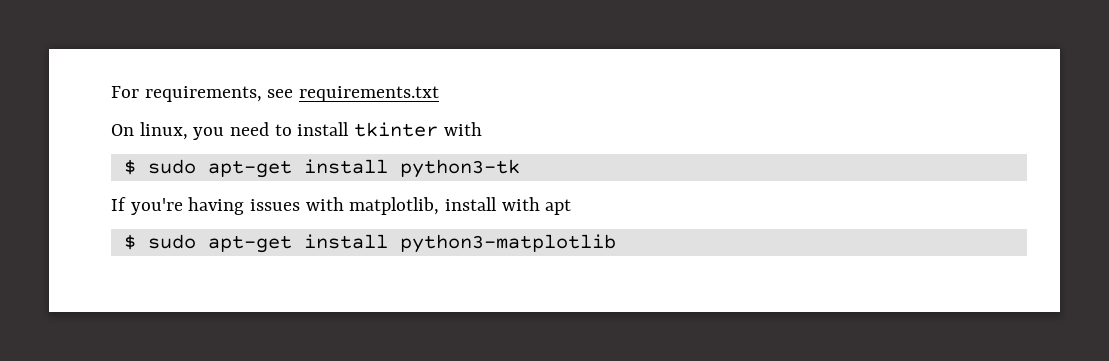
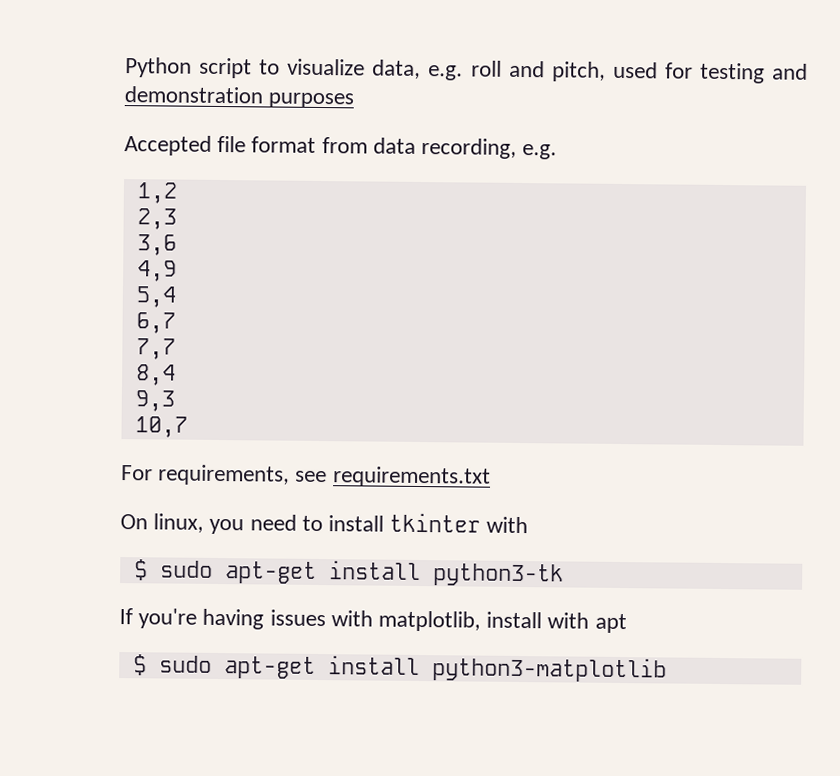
(111, 92) none -> [125,57,809,84] [124,86,355,109] [124,135,558,160] [136,182,178,204] [136,208,177,230] [136,234,177,256] [136,260,177,282] [135,286,176,308] [135,312,176,334] [135,338,176,360] [135,364,176,386] [134,390,175,412] [134,416,188,438] Python script to visualize data, e.g. roll and pitch, used for testing and demonstration purposes // Accepted file format from data recording, e.g. // 1,2 // 2,3 // 3,6 // 4,9 // 5,4 // 6,7 // 7,7 // 8,4 // 9,3 // 10,7 //

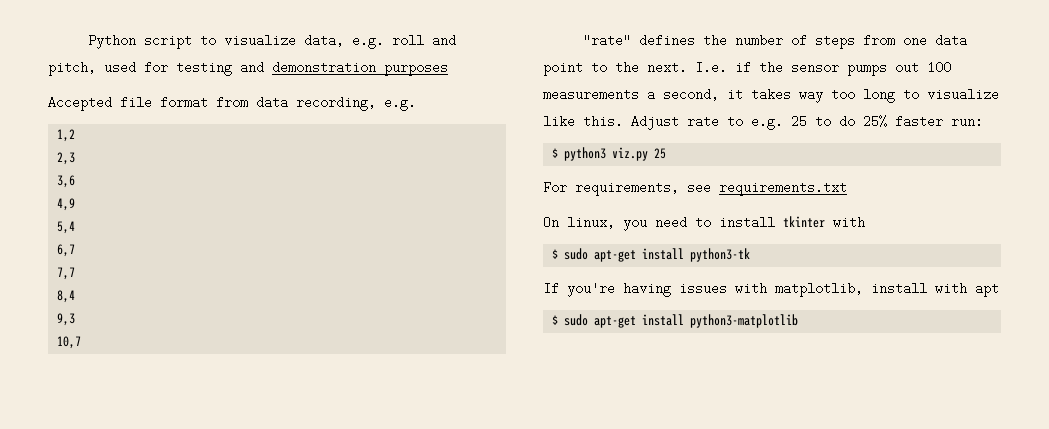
(188, 427) none -> [583,34,968,49] [543,61,951,76] [543,88,999,103] [543,115,983,130] [552,147,667,161] // "rate" defines the number of steps from one data point to the next. I.e. if the sensor pumps out 100 measurements a second, it takes way too long to visualize like this. Adjust rate to e.g. 25 to do 25% faster run: // $ python3 viz.py 25

